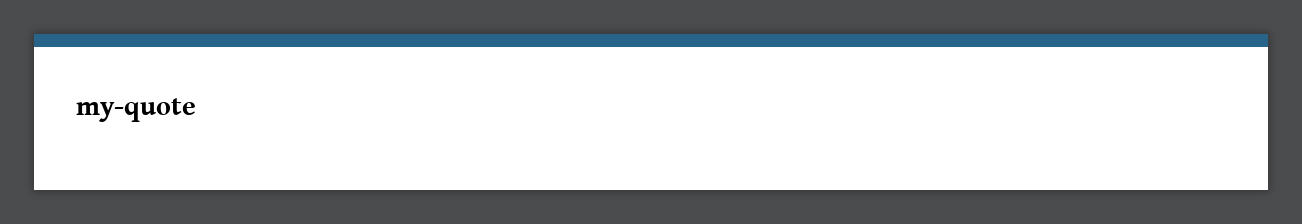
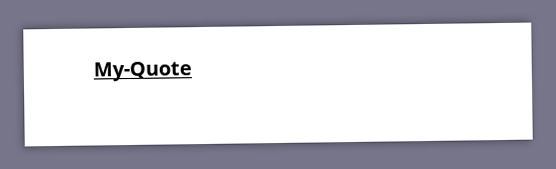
[76,98,196,122] my-quote -> [93,61,192,82] My-Quote

